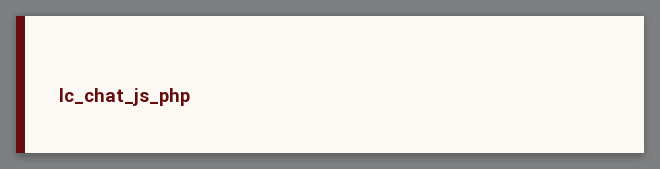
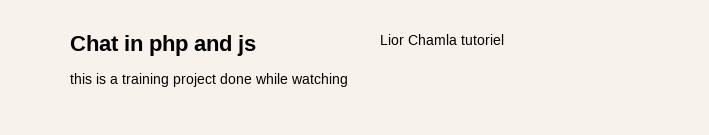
[59,88,190,106] lc_chat_js_php -> [70,35,256,56] [70,73,348,87] [380,34,504,45] Chat in php and js // this is a training project done while watching Lior Chamla tutoriel

